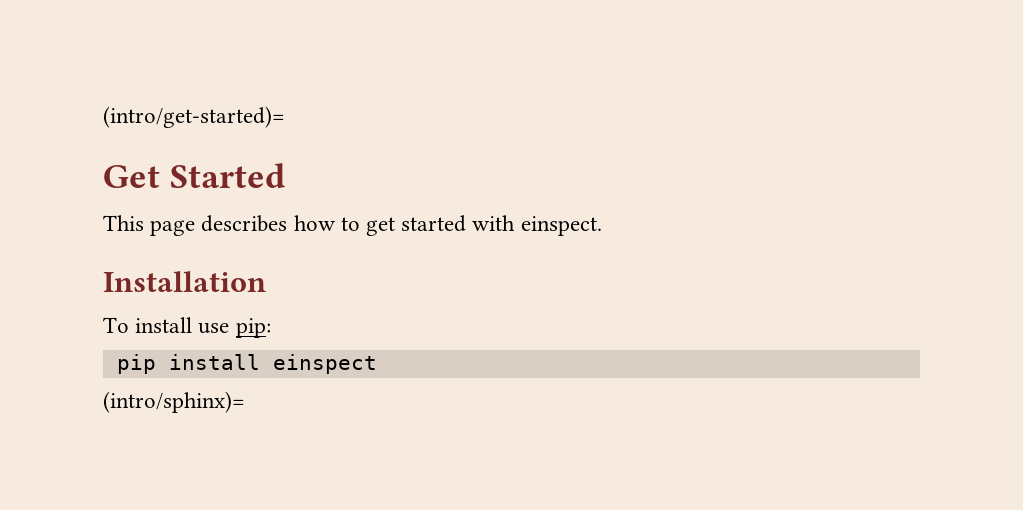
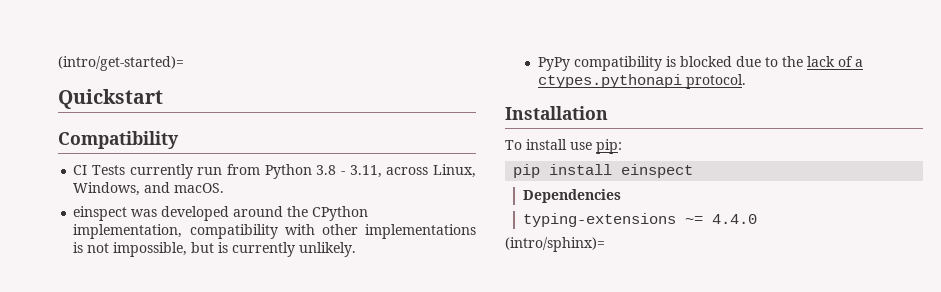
[103,163,285,188] [103,215,602,236] Get Started // This page describes how to get started with einspect. -> [58,89,163,109] [58,131,179,149] [73,164,477,179] [73,182,225,196] [73,206,369,221] [73,224,476,239] [73,242,357,257] [537,56,863,71] [537,74,746,89] Quickstart // Compatibility // CI Tests currently run from Python 3.8 - 3.11, across Linux, Windows, and macOS. // einspect was developed around the CPython implementation, compatibility with other implementations is not impossible, but is currently unlikely. // PyPy compatibility is blocked due to the lack of a ctypes.pythonapi protocol.
(377, 364) none -> [522,189,621,203] [522,213,757,227] // Dependencies // typing-extensions ~= 4.4.0

